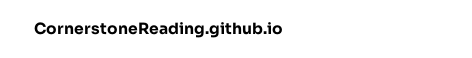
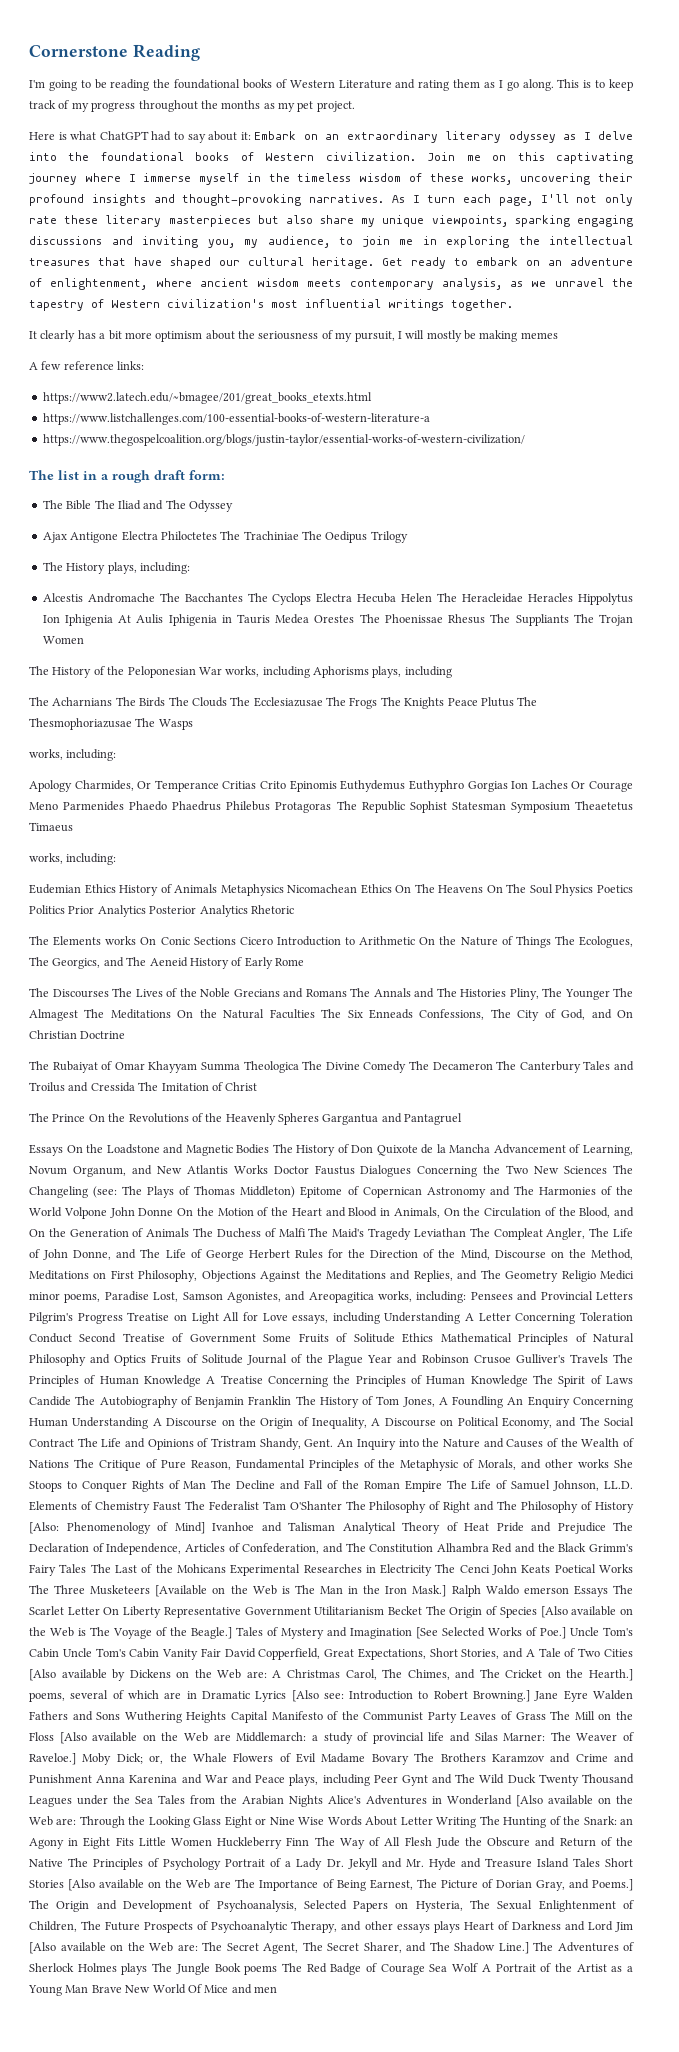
[34,22,283,38] CornerstoneReading.github.io -> [29,44,200,61] [29,79,633,91] [29,100,355,112] [29,131,634,143] [29,152,633,164] [29,173,633,185] [29,194,633,206] [29,215,633,227] [29,236,633,248] [29,257,633,269] [29,278,633,290] [29,299,513,311] [29,330,558,342] [29,361,145,370] [42,392,372,404] [42,413,430,425] [42,434,525,446] [29,470,225,483] [42,500,233,512] [42,531,408,543] [42,562,190,574] [42,593,633,605] [42,614,633,626] [42,636,84,644] [29,666,452,678] [29,697,538,709] [29,718,193,730] [29,749,117,761] [29,780,634,792] [29,801,633,813] [29,822,73,832] [29,853,117,865] [29,884,634,896] [29,905,294,917] [29,936,633,948] [29,957,304,969] [29,988,633,1000] [29,1009,633,1021] [29,1030,126,1039] [29,1061,635,1073] [29,1082,258,1092] [29,1113,463,1125] [29,1144,633,1156] [29,1165,634,1177] [29,1186,633,1198] [29,1207,634,1219] [29,1228,634,1240] [29,1249,633,1261] [29,1270,635,1282] [29,1291,633,1303] [29,1312,634,1324] [29,1333,634,1345] [29,1354,633,1366] [29,1375,633,1387] [29,1396,633,1408] [29,1417,634,1429] [29,1438,635,1450] [29,1459,633,1471] [29,1480,633,1492] [29,1501,634,1513] [29,1522,633,1534] [29,1543,633,1555] [29,1564,633,1576] [29,1585,633,1597] [29,1606,633,1618] [29,1627,633,1639] [29,1648,633,1660] [29,1669,633,1681] [29,1690,633,1702] [29,1711,633,1723] [29,1732,634,1744] [29,1753,634,1765] [29,1774,634,1786] [29,1795,633,1807] [29,1816,634,1828] [29,1837,634,1849] [29,1858,633,1870] [29,1879,633,1891] [29,1900,635,1912] [29,1921,633,1933] [29,1942,634,1954] [29,1963,633,1975] [28,1984,277,1996] Cornerstone Reading // I'm going to be reading the foundational books of Western Literature and rating them as I go along. This is to keep track of my progress throughout the months as my pet project. // Here is what ChatGPT had to say about it: Embark on an extraordinary literary odyssey as I delve into the foundational books of Western civilization. Join me on this captivating journey where I immerse myself in the timeless wisdom of these works, uncovering their profound insights and thought-provoking narratives. As I turn each page, I'll not only rate these literary masterpieces but also share my unique viewpoints, sparking engaging discussions and inviting you, my audience, to join me in exploring the intellectual treasures that have shaped our cultural heritage. Get ready to embark on an adventure of enlightenment, where ancient wisdom meets contemporary analysis, as we unravel the tapestry of Western civilization's most influential writings together. // It clearly has a bit more optimism about the seriousness of my pursuit, I will mostly be making memes // A few reference links: // https://www2.latech.edu/~bmagee/201/great_books_etexts.html // https://www.listchallenges.com/100-essential-books-of-western-literature-a // https://www.thegospelcoalition.org/blogs/justin-taylor/essential-works-of-western-civilization/ // The list in a rough draft form: // The Bible The Iliad and The Odyssey // Ajax Antigone Electra Philoctetes The Trachiniae The Oedipus Trilogy // The History plays, including: // Alcestis Andromache The Bacchantes The Cyclops Electra Hecuba Helen The Heracleidae Heracles Hippolytus Ion Iphigenia At Aulis Iphigenia in Tauris Medea Orestes The Phoenissae Rhesus The Suppliants The Trojan Women // The History of the Peloponesian War works, including Aphorisms plays, including // The Acharnians The Birds The Clouds The Ecclesiazusae The Frogs The Knights Peace Plutus The Thesmophoriazusae The Wasps // works, including: // Apology Charmides, Or Temperance Critias Crito Epinomis Euthydemus Euthyphro Gorgias Ion Laches Or Courage Meno Parmenides Phaedo Phaedrus Philebus Protagoras The Republic Sophist Statesman Symposium Theaetetus Timaeus // works, including: // Eudemian Ethics History of Animals Metaphysics Nicomachean Ethics On The Heavens On The Soul Physics Poetics Politics Prior Analytics Posterior Analytics Rhetoric // The Elements works On Conic Sections Cicero Introduction to Arithmetic On the Nature of Things The Ecologues, The Georgics, and The Aeneid History of Early Rome // The Discourses The Lives of the Noble Grecians and Romans The Annals and The Histories Pliny, The Younger The Almagest The Meditations On the Natural Faculties The Six Enneads Confessions, The City of God, and On Christian Doctrine // The Rubaiyat of Omar Khayyam Summa Theologica The Divine Comedy The Decameron The Canterbury Tales and Troilus and Cressida The Imitation of Christ // The Prince On the Revolutions of the Heavenly Spheres Gargantua and Pantagruel // Essays On the Loadstone and Magnetic Bodies The History of Don Quixote de la Mancha Advancement of Learning, Novum Organum, and New Atlantis Works Doctor Faustus Dialogues Concerning the Two New Sciences The Changeling (see: The Plays of Thomas Middleton) Epitome of Copernican Astronomy and The Harmonies of the World Volpone John Donne On the Motion of the Heart and Blood in Animals, On the Circulation of the Blood, and On the Generation of Animals The Duchess of Malfi The Maid's Tragedy Leviathan The Compleat Angler, The Life of John Donne, and The Life of George Herbert Rules for the Direction of the Mind, Discourse on the Method, Meditations on First Philosophy, Objections Against the Meditations and Replies, and The Geometry Religio Medici minor poems, Paradise Lost, Samson Agonistes, and Areopagitica works, including: Pensees and Provincial Letters Pilgrim's Progress Treatise on Light All for Love essays, including Understanding A Letter Concerning Toleration Conduct Second Treatise of Government Some Fruits of Solitude Ethics Mathematical Principles of Natural Philosophy and Optics Fruits of Solitude Journal of the Plague Year and Robinson Crusoe Gulliver's Travels The Principles of Human Knowledge A Treatise Concerning the Principles of Human Knowledge The Spirit of Laws Candide The Autobiography of Benjamin Franklin The History of Tom Jones, A Foundling An Enquiry Concerning Human Understanding A Discourse on the Origin of Inequality, A Discourse on Political Economy, and The Social Contract The Life and Opinions of Tristram Shandy, Gent. An Inquiry into the Nature and Causes of the Wealth of Nations The Critique of Pure Reason, Fundamental Principles of the Metaphysic of Morals, and other works She Stoops to Conquer Rights of Man The Decline and Fall of the Roman Empire The Life of Samuel Johnson, LL.D. Elements of Chemistry Faust The Federalist Tam O'Shanter The Philosophy of Right and The Philosophy of History [Also: Phenomenology of Mind] Ivanhoe and Talisman Analytical Theory of Heat Pride and Prejudice The Declaration of Independence, Articles of Confederation, and The Constitution Alhambra Red and the Black Grimm's Fairy Tales The Last of the Mohicans Experimental Researches in Electricity The Cenci John Keats Poetical Works The Three Musketeers [Available on the Web is The Man in the Iron Mask.] Ralph Waldo emerson Essays The Scarlet Letter On Liberty Representative Government Utilitarianism Becket The Origin of Species [Also available on the Web is The Voyage of the Beagle.] Tales of Mystery and Imagination [See Selected Works of Poe.] Uncle Tom's Cabin Uncle Tom's Cabin Vanity Fair David Copperfield, Great Expectations, Short Stories, and A Tale of Two Cities [Also available by Dickens on the Web are: A Christmas Carol, The Chimes, and The Cricket on the Hearth.] poems, several of which are in Dramatic Lyrics [Also see: Introduction to Robert Browning.] Jane Eyre Walden Fathers and Sons Wuthering Heights Capital Manifesto of the Communist Party Leaves of Grass The Mill on the Floss [Also available on the Web are Middlemarch: a study of provincial life and Silas Marner: The Weaver of Raveloe.] Moby Dick; or, the Whale Flowers of Evil Madame Bovary The Brothers Karamzov and Crime and Punishment Anna Karenina and War and Peace plays, including Peer Gynt and The Wild Duck Twenty Thousand Leagues under the Sea Tales from the Arabian Nights Alice's Adventures in Wonderland [Also available on the Web are: Through the Looking Glass Eight or Nine Wise Words About Letter Writing The Hunting of the Snark: an Agony in Eight Fits Little Women Huckleberry Finn The Way of All Flesh Jude the Obscure and Return of the Native The Principles of Psychology Portrait of a Lady Dr. Jekyll and Mr. Hyde and Treasure Island Tales Short Stories [Also available on the Web are The Importance of Being Earnest, The Picture of Dorian Gray, and Poems.] The Origin and Development of Psychoanalysis, Selected Papers on Hysteria, The Sexual Enlightenment of Children, The Future Prospects of Psychoanalytic Therapy, and other essays plays Heart of Darkness and Lord Jim [Also available on the Web are: The Secret Agent, The Secret Sharer, and The Shadow Line.] The Adventures of Sherlock Holmes plays The Jungle Book poems The Red Badge of Courage Sea Wolf A Portrait of the Artist as a Young Man Brave New World Of Mice and men

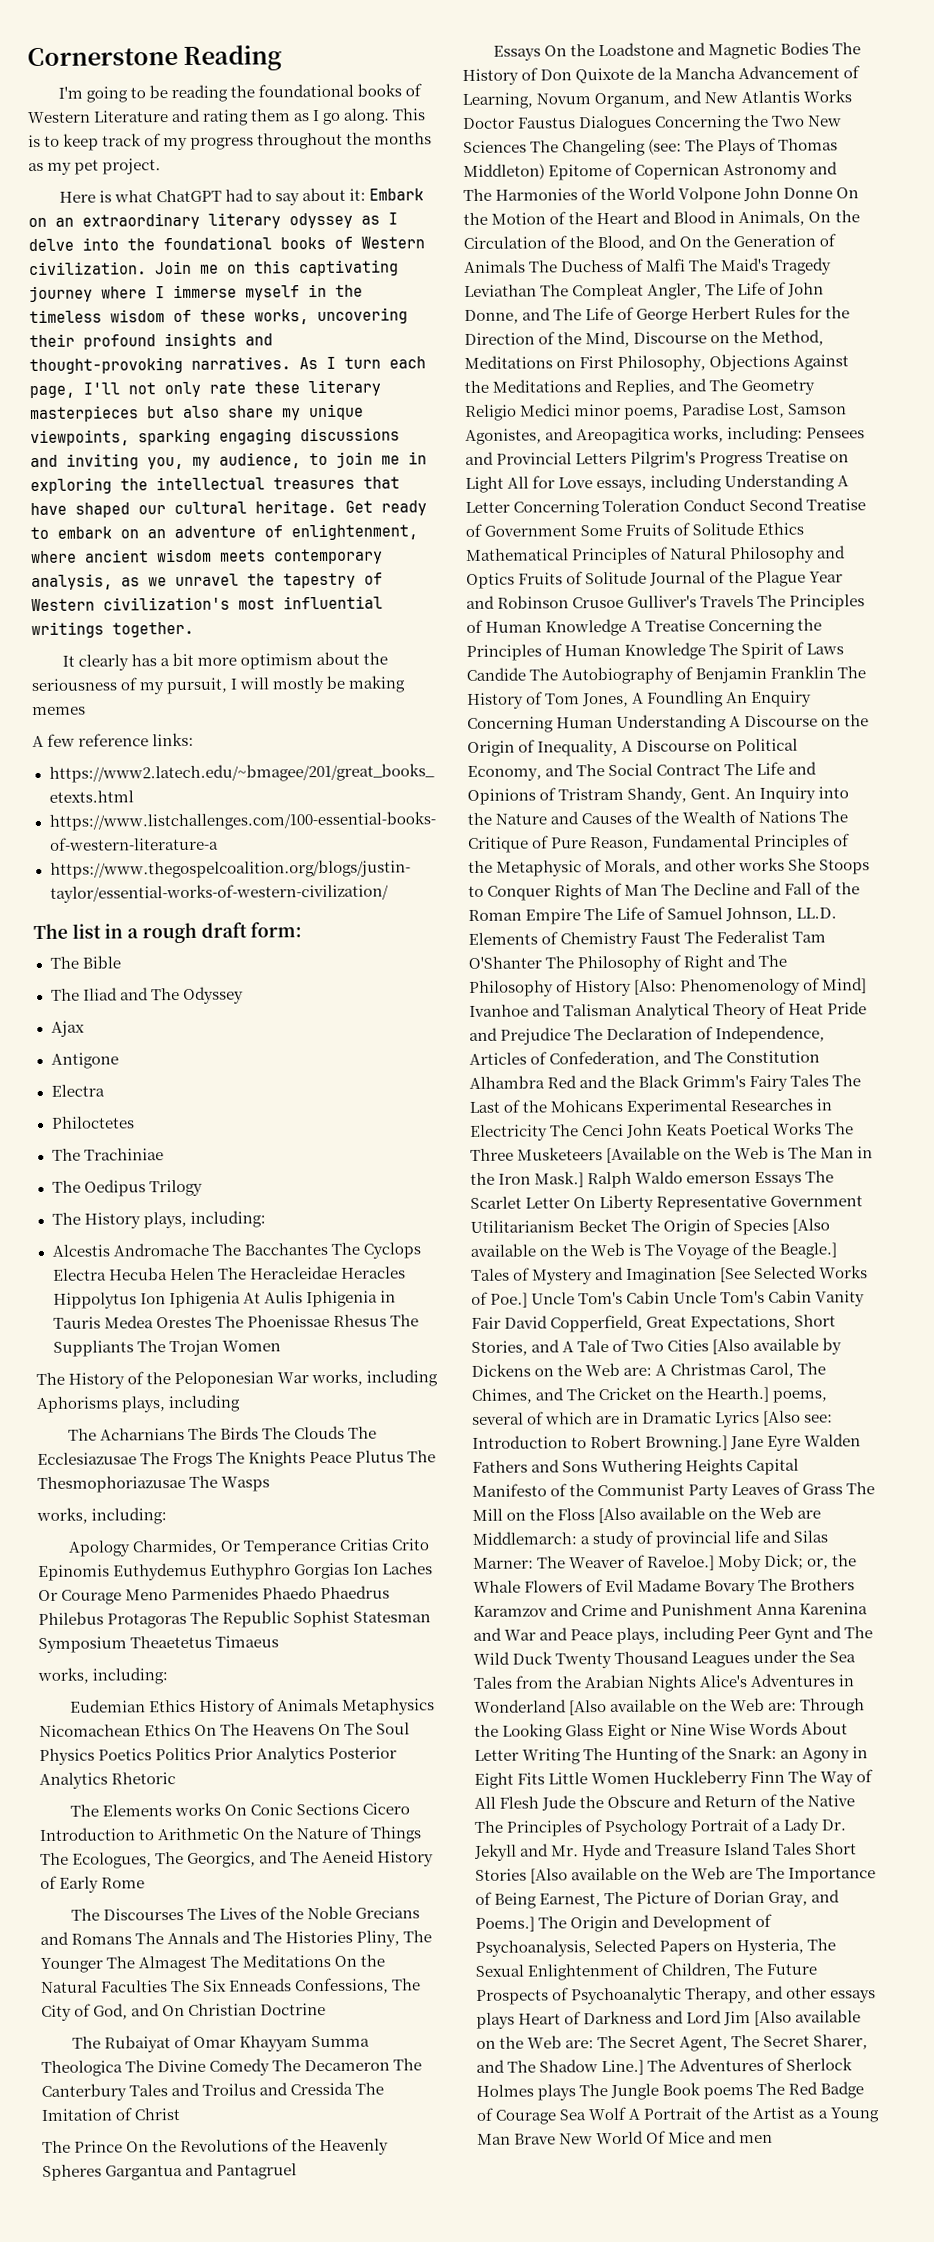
(92, 505) none -> (121, 962) //
(67, 537) none -> (85, 1028) //
[121,531,158,541] Electra -> [50,1084,105,1097] // Electra //
(217, 535) none -> (135, 1122) //
(299, 535) none -> (164, 1154) //

